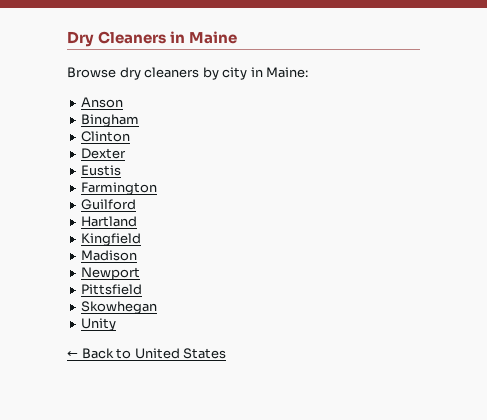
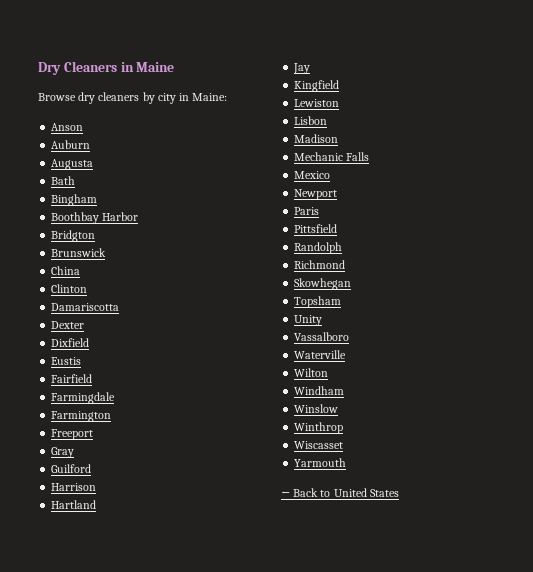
[81,114,140,127] Bingham -> [51,140,91,149] [51,159,94,170] [51,176,76,185] [51,194,98,206] [51,212,139,224] [51,230,96,242] [51,248,107,257] [51,266,81,275] Auburn // Augusta // Bath // Bingham // Boothbay Harbor // Bridgton // Brunswick // China
(131, 136) none -> [51,303,120,311] // Damariscotta
(127, 153) none -> [51,338,90,347] // Dixfield
(122, 170) none -> [51,374,93,383] [51,392,116,404] // Fairfield // Farmingdale
(158, 188) none -> [51,429,94,440] [51,447,75,458] // Freeport // Gray
(137, 204) none -> [51,483,97,491] // Harrison
(138, 221) none -> [293,63,311,74] // Jay
(142, 239) none -> [294,99,340,107] [294,116,328,125] // Lewiston // Lisbon
(138, 255) none -> [294,152,370,161] [294,171,331,179] // Mechanic Falls // Mexico
(141, 273) none -> [294,207,320,215] // Paris
(143, 289) none -> [294,242,343,254] [294,260,346,269] // Randolph // Richmond
(158, 307) none -> [294,296,342,308] // Topsham
(117, 324) none -> [294,332,350,341] [294,350,347,359] [294,368,329,377] [294,386,345,395] [294,404,339,413] [294,422,344,434] [294,441,344,449] [294,458,347,467] // Vassalboro // Waterville // Wilton // Windham // Winslow // Winthrop // Wiscasset // Yarmouth

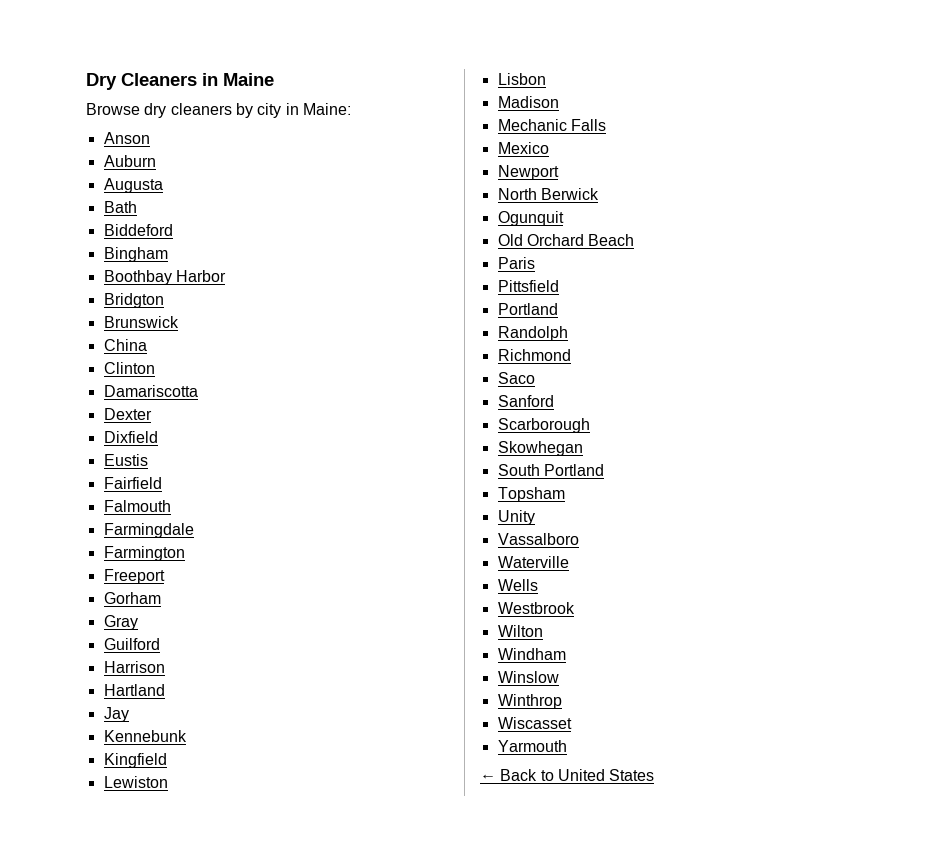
(76, 180) none -> [103,224,173,236] // Biddeford
(93, 378) none -> [103,500,171,512] // Falmouth
(94, 434) none -> [103,592,161,604] // Gorham
(311, 68) none -> [103,730,187,742] // Kennebunk
(338, 194) none -> [497,188,599,200] [497,211,564,226] [497,234,635,246] // North Berwick // Ogunquit // Old Orchard Beach
(338, 228) none -> [497,303,558,315] // Portland
(346, 264) none -> [497,372,535,384] [497,395,554,407] [497,418,590,433] // Saco // Sanford // Scarborough
(352, 284) none -> [497,464,604,476] // South Portland
(347, 354) none -> [497,579,538,591] [497,602,575,614] // Wells // Westbrook

